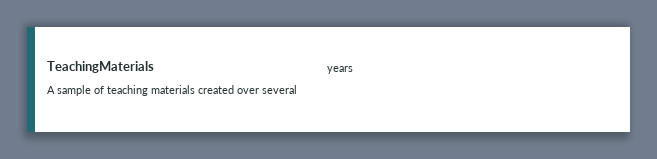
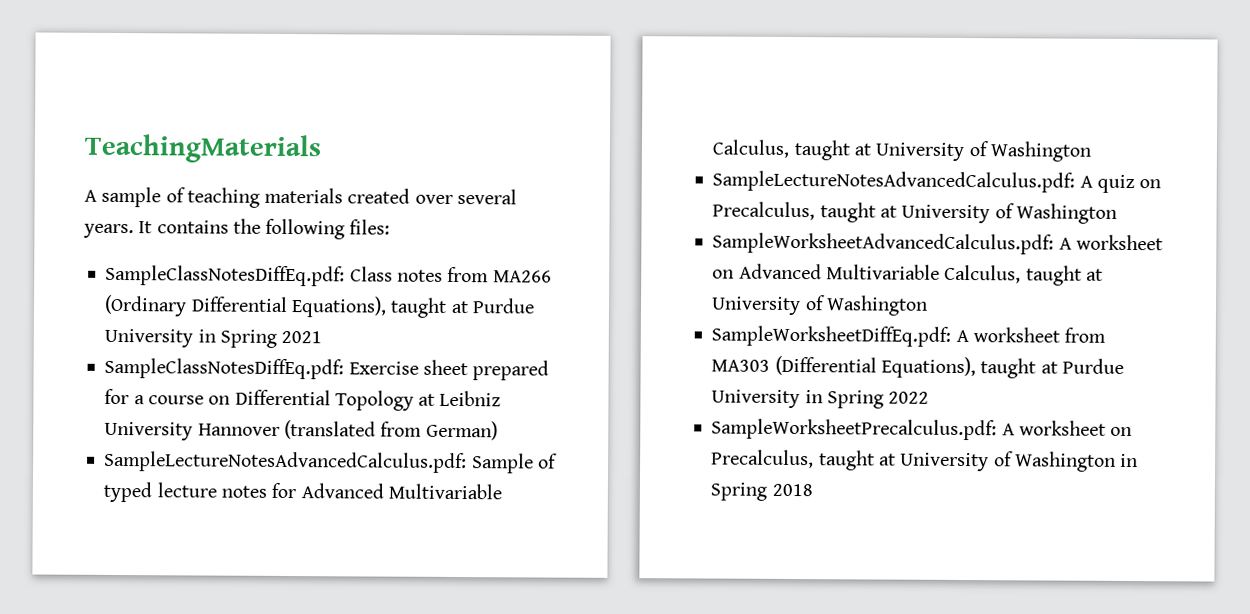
[327,66,353,74] years -> [83,218,391,240] [105,264,552,287] [104,294,535,318] [104,328,323,348] [104,357,550,381] [104,388,502,411] [104,419,498,441] [104,450,558,474] [103,481,502,503] [712,139,1091,162] [712,170,1162,194] [712,201,1117,224] [712,232,1163,255] [712,263,1103,286] [711,295,928,316] [711,325,1107,347] [711,355,1124,379] [711,389,930,409] [711,418,1133,441] [711,449,1139,472] [710,482,813,501] years. It contains the following files: // SampleClassNotesDiffEq.pdf: Class notes from MA266 (Ordinary Differential Equations), taught at Purdue University in Spring 2021 // SampleClassNotesDiffEq.pdf: Exercise sheet prepared for a course on Differential Topology at Leibniz University Hannover (translated from German) // SampleLectureNotesAdvancedCalculus.pdf: Sample of typed lecture notes for Advanced Multivariable Calculus, taught at University of Washington // SampleLectureNotesAdvancedCalculus.pdf: A quiz on Precalculus, taught at University of Washington // SampleWorksheetAdvancedCalculus.pdf: A worksheet on Advanced Multivariable Calculus, taught at University of Washington // SampleWorksheetDiffEq.pdf: A worksheet from MA303 (Differential Equations), taught at Purdue University in Spring 2022 // SampleWorksheetPrecalculus.pdf: A worksheet on Precalculus, taught at University of Washington in Spring 2018

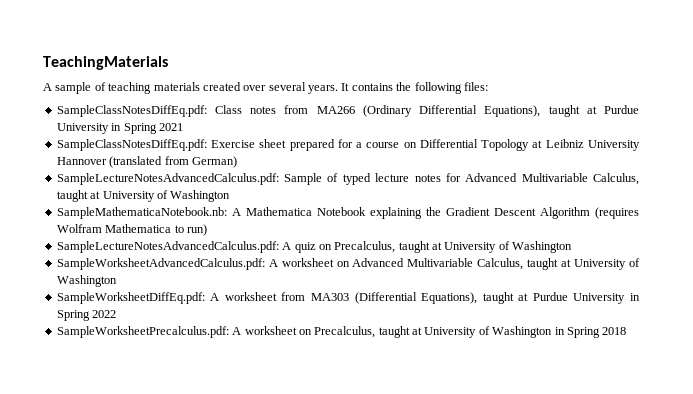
(1091, 151) none -> [56,207,639,219] [56,224,207,236] // SampleMathematicaNotebook.nb: A Mathematica Notebook explaining the Gradient Descent Algorithm (requires Wolfram Mathematica to run)

